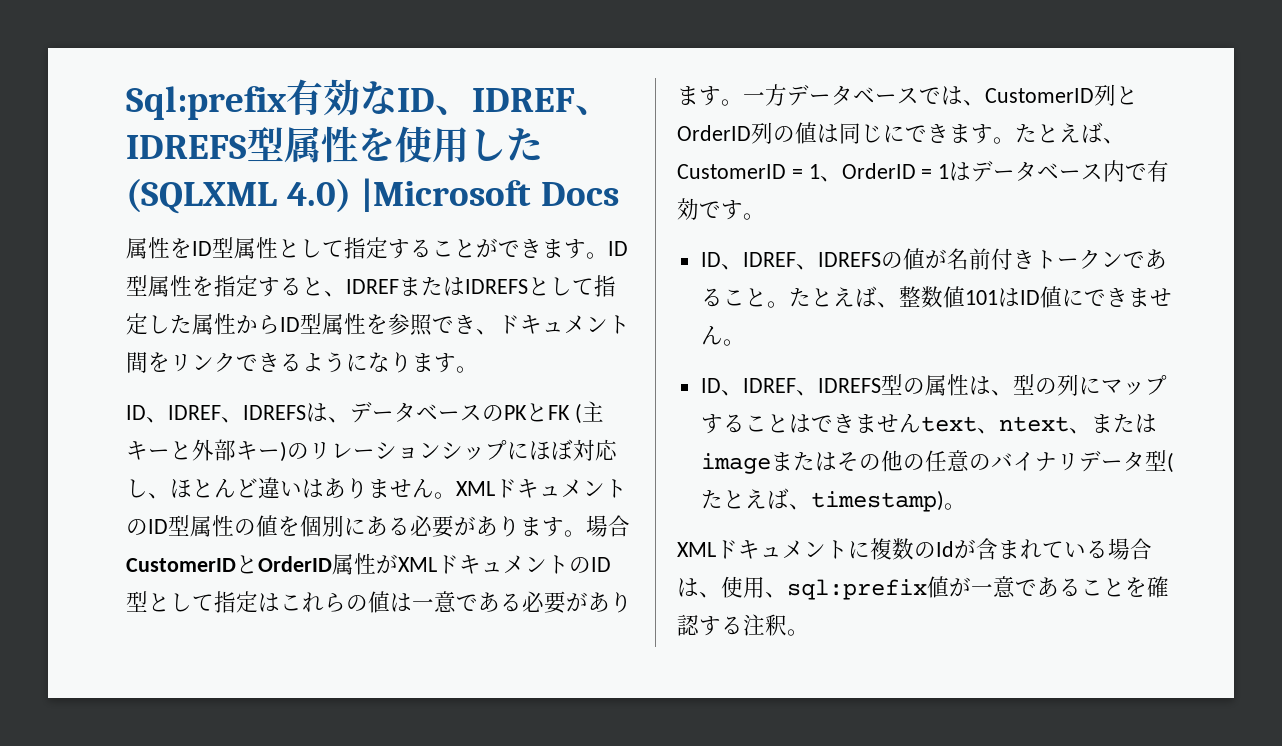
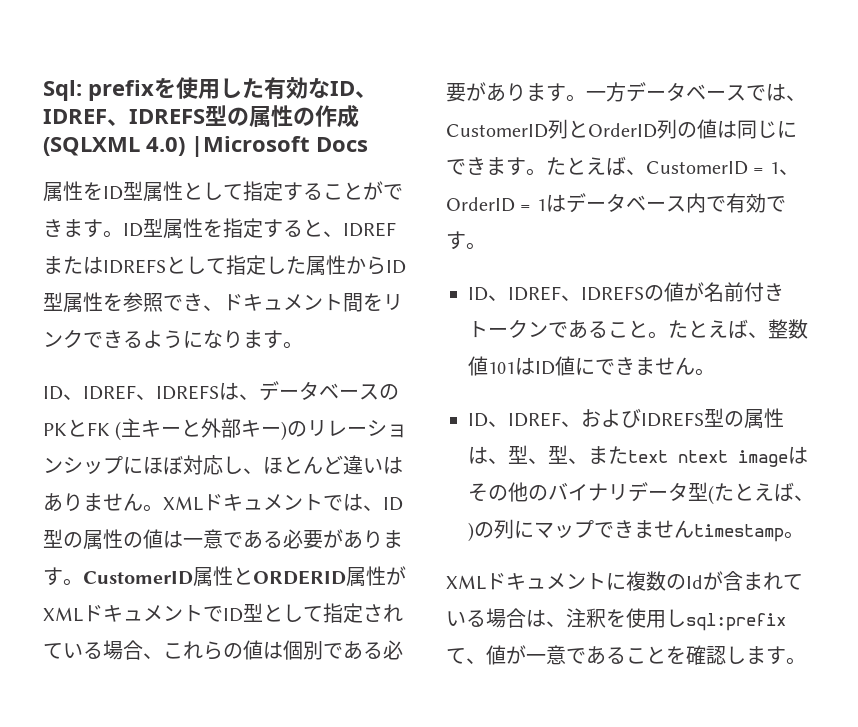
[126,86,287,120] Sql:prefix -> [43,77,264,101] Sql: prefixを使用した
[284,126,543,163] 属性を使用した -> [227,105,359,128] の属性の作成
[126,515,630,538] [126,555,332,574] のID型属性の値を個別にある必要があります。場合CustomerIDとOrderID -> [323,493,403,511] [43,529,403,550] [43,566,346,587] では、ID型の属性の値は一意である必要があります。CustomerID属性とORDERID
[569,557,591,573] の -> [203,606,223,622] で
[258,593,280,612] は -> [363,604,403,622] [43,640,163,660] されている場合、
[412,591,456,613] 一意 -> [283,640,323,660] 個別
(818, 393) none -> [581,408,641,428] および
[1034,374,1167,396] [700,413,1157,434] [700,451,815,474] の列にマップすることはできませんtext、ntext、またはimageまた -> [528,445,788,467] 、型、またtext ntext image
[924,450,991,472] 任意の -> (548, 493) none
[810,490,944,512] timestamp) -> [468,519,784,542] )の列にマップできませんtimestamp
[721,576,927,600] 使用、sql:prefix -> [566,608,786,631] [446,648,486,664] 注釈を使用しsql:prefixて、
[699,614,787,636] する注釈 -> [726,646,786,665] します

